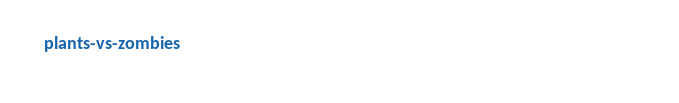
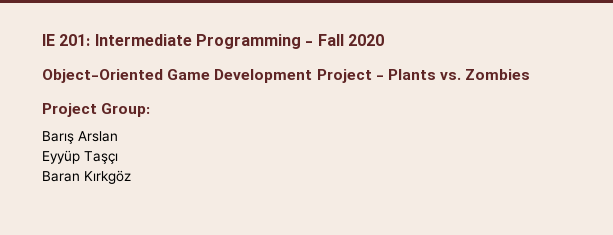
[44,36,180,52] plants-vs-zombies -> [42,34,384,49] [42,69,531,83] [42,103,151,117] [42,131,118,144] [42,150,118,164] [42,170,131,184] IE 201: Intermediate Programming - Fall 2020 // Object-Oriented Game Development Project - Plants vs. Zombies // Project Group: // Barış Arslan // Eyyüp Taşçı // Baran Kırkgöz

